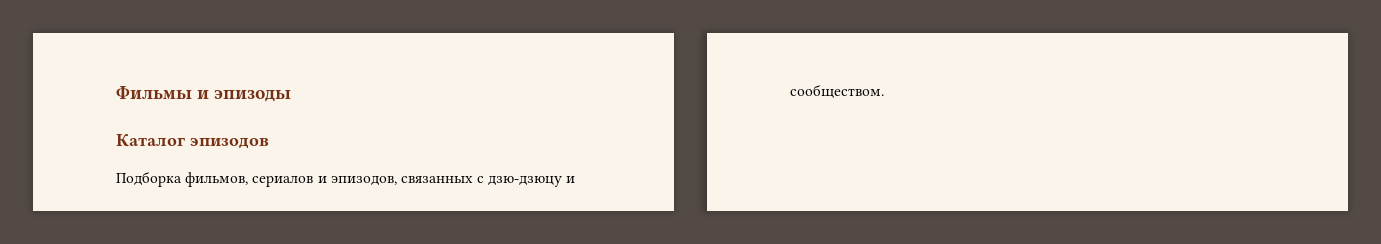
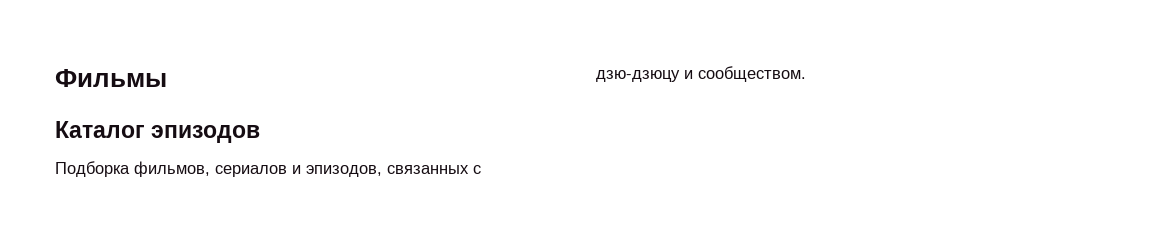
[197,89,292,102] и эпизоды -> (167, 78) none

